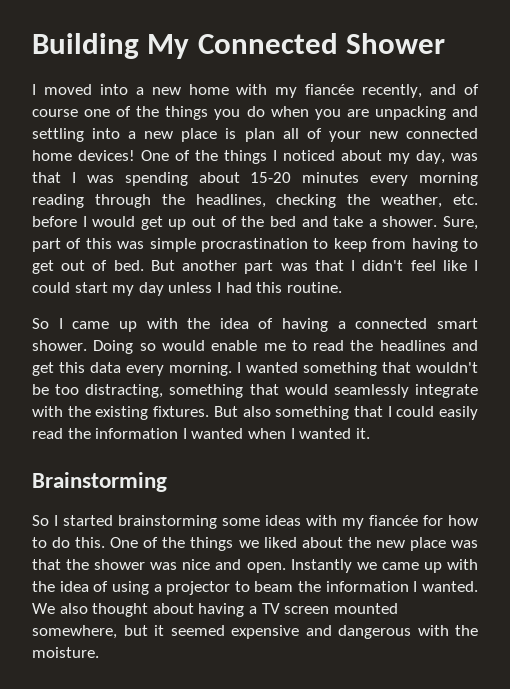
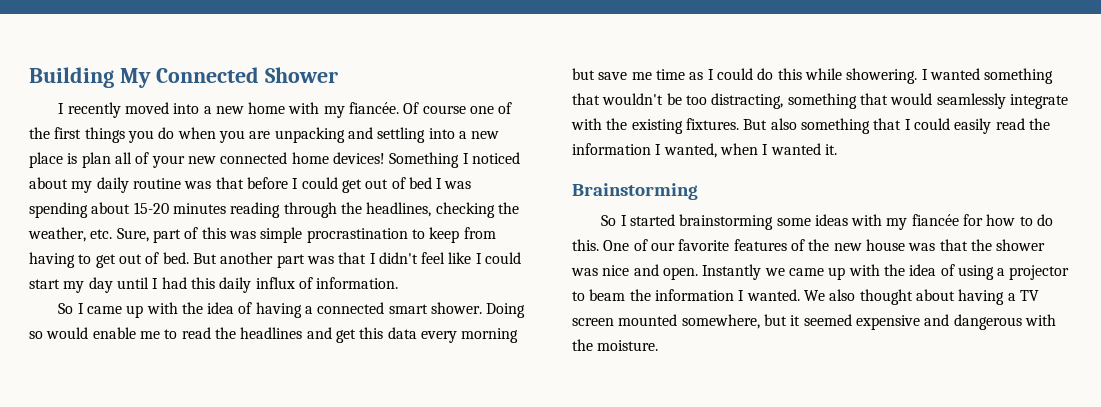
(36, 89) none -> [67,102,121,118] recently
[305,84,480,98] fiancée recently, and of -> [349,102,420,114] fiancée. Of
(160, 111) none -> [54,127,82,139] first
[141,150,478,164] [32,172,61,183] One of the things I noticed about my day, was that -> [389,152,520,168] [29,177,432,193] Something I noticed about my daily routine was that before I could get out of bed
[370,172,478,186] every morning -> (226, 208) none
[32,216,438,230] before I would get up out of the bed and take a shower. -> (113, 234) none
[168,282,213,293] unless -> [116,277,149,289] until
[286,282,342,293] routine. -> [219,277,399,293] daily influx of information.
[169,362,232,376] morning. -> [461,328,519,343] [572,68,918,84] morning but save me time as I could do this while showering.
[191,428,244,439] wanted -> [663,143,717,158] wanted,
[162,537,343,551] the things we liked about -> [650,239,805,251] our favorite features of
[409,537,446,551] place -> [865,239,905,251] house

